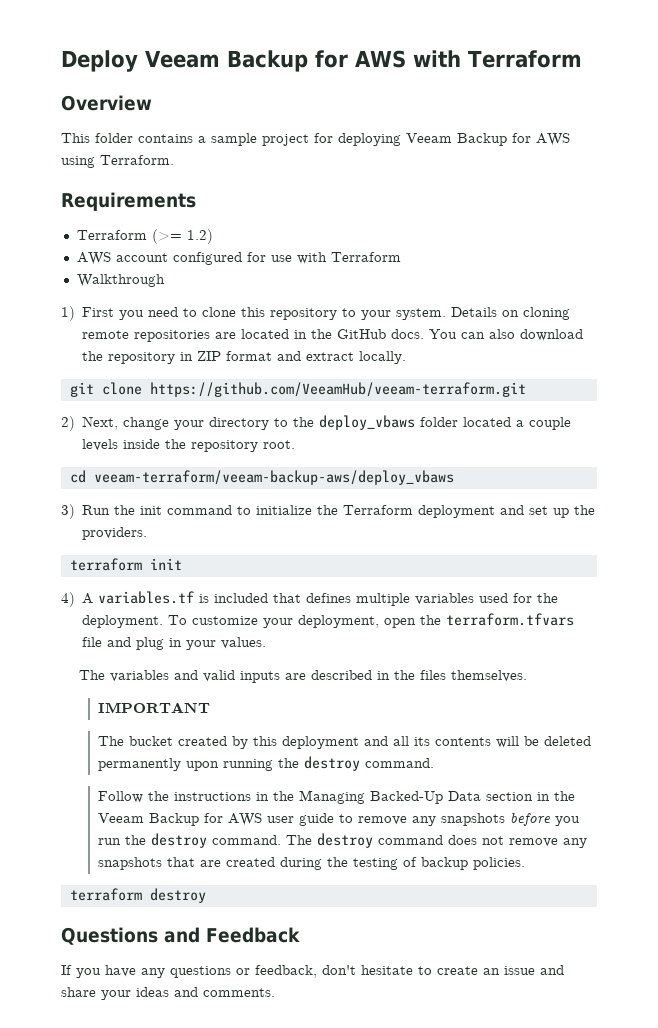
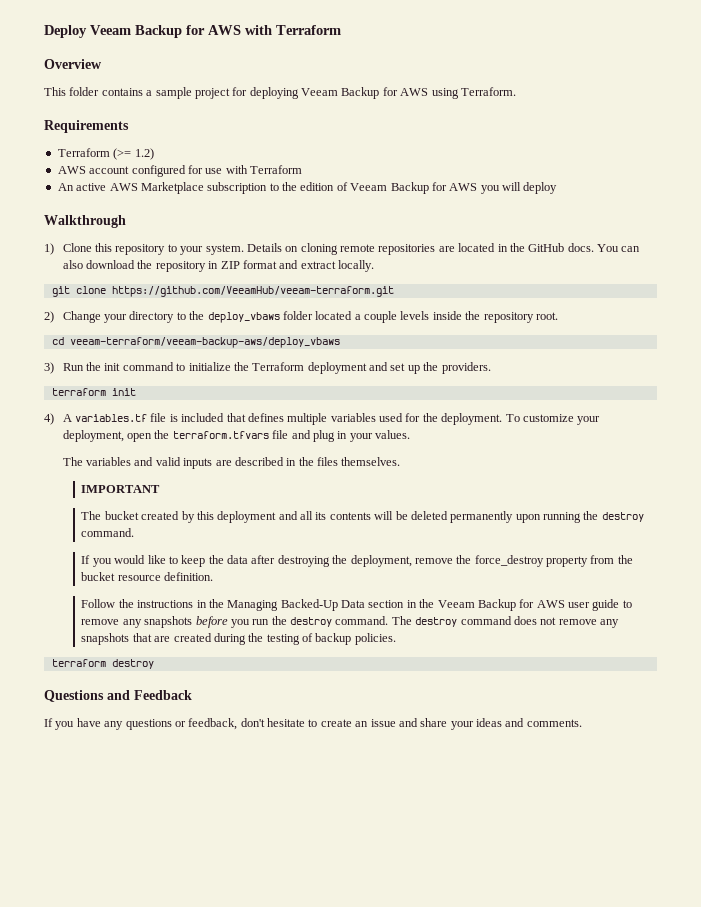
[76,274,165,287] [61,306,237,321] Walkthrough // 1) First you need to clone -> [57,182,558,194] [44,215,126,228] [44,243,92,255] An active AWS Marketplace subscription to the edition of Veeam Backup for AWS you will deploy // Walkthrough // 1) Clone
[82,416,170,430] Next, change -> [62,311,101,323] Change
(195, 597) none -> [150,413,167,422] file
(434, 763) none -> [81,555,633,567] [81,572,214,581] // If you would like to keep the data after destroying the deployment, remove the force_destroy property from the bucket resource definition.

